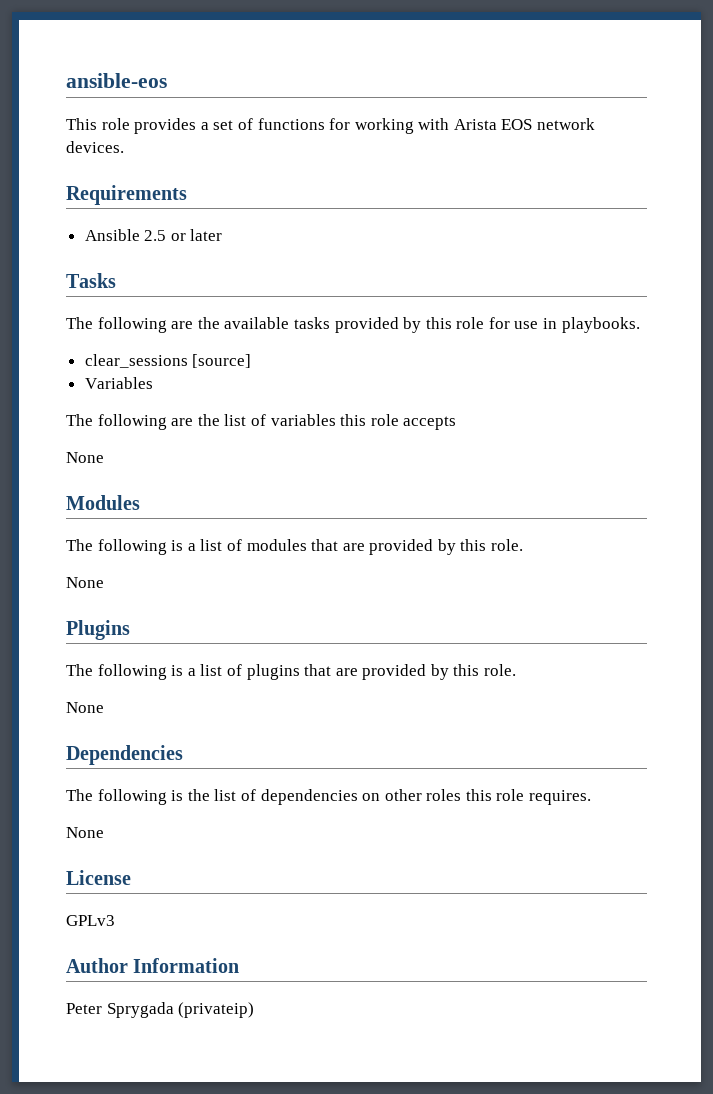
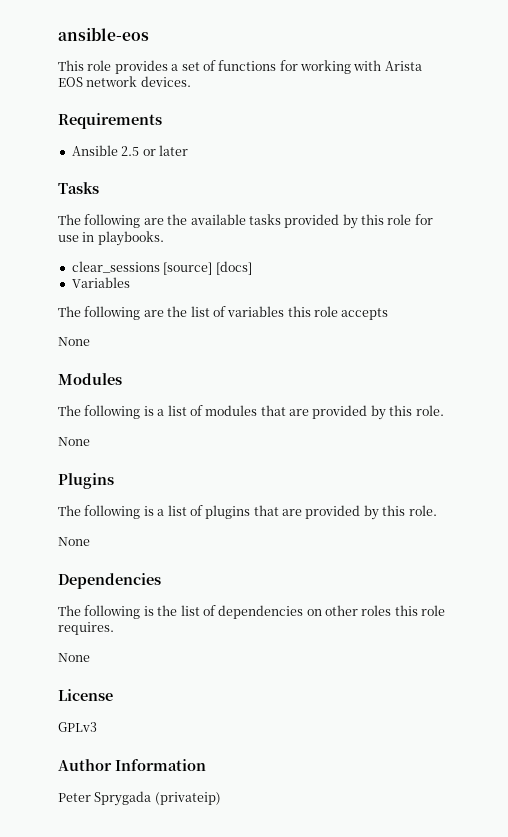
(252, 361) none -> [215,261,252,275] [docs]

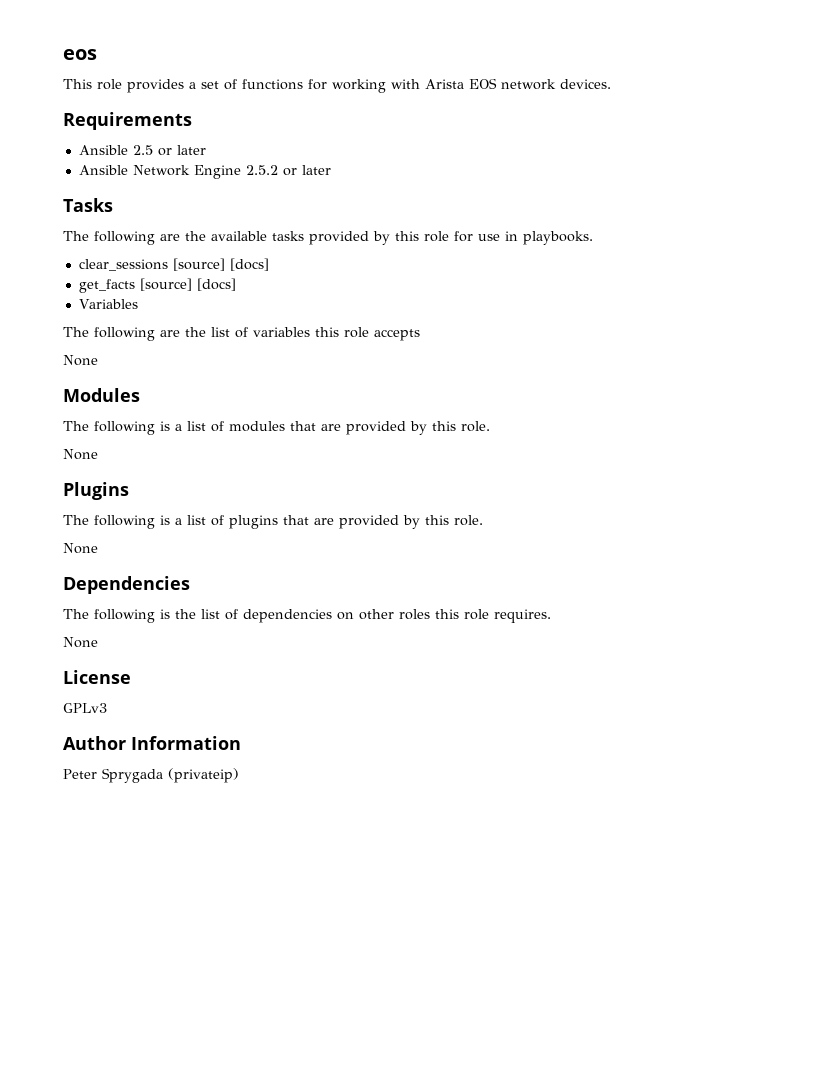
[58,27,149,41] ansible-eos -> [63,49,97,60] eos
(188, 150) none -> [78,165,331,179] // Ansible Network Engine 2.5.2 or later
(252, 268) none -> [78,278,236,293] // get_facts [source] [docs]

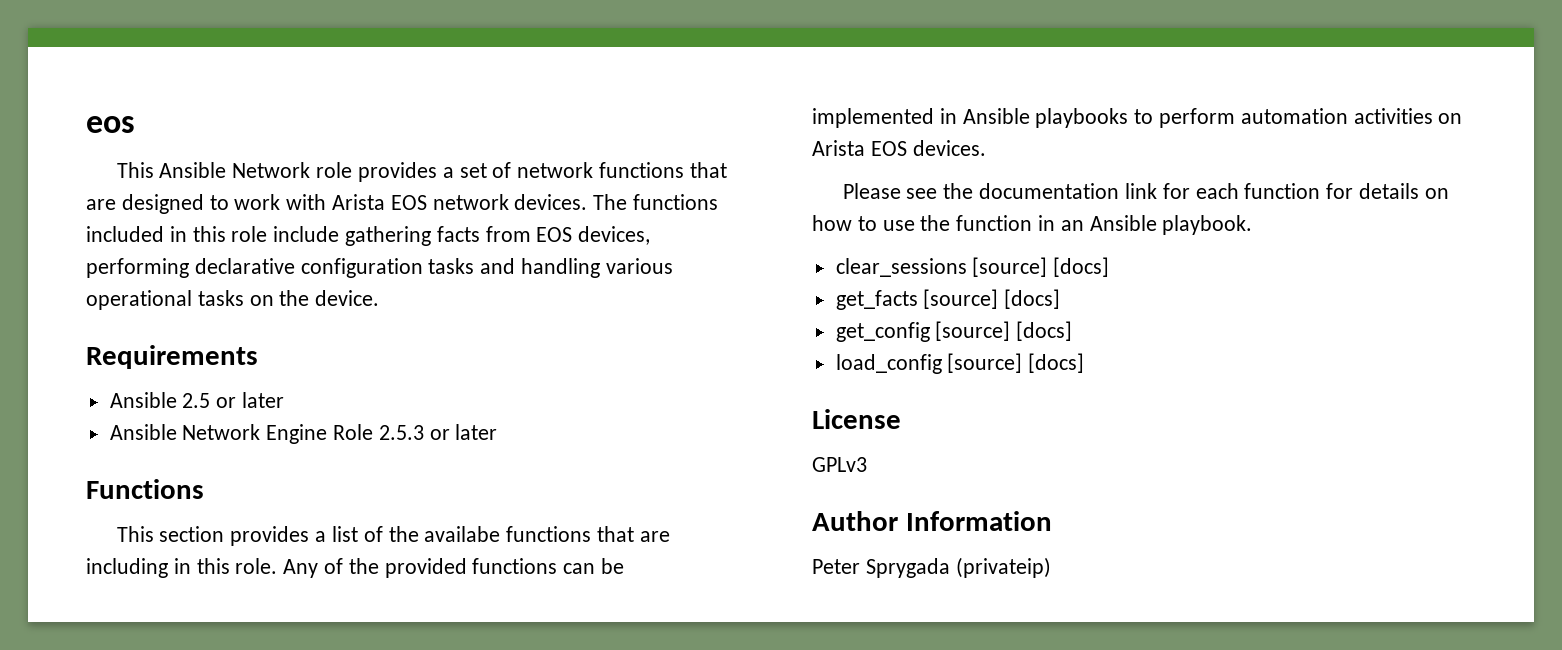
(92, 84) none -> [159,162,311,178] Ansible Network
[242,79,386,93] functions for working -> [517,162,727,178] [86,194,281,214] network functions that are designed to work
(611, 84) none -> [593,194,719,210] [86,226,651,246] [86,258,673,278] [86,290,380,310] The functions included in this role include gathering facts from EOS devices, performing declarative configuration tasks and handling various operational tasks on the device.
[245,165,331,176] [63,198,113,212] [63,231,593,245] 2.5.2 or later // Tasks // The following are the available tasks provided by this role for use in playbooks. -> [333,424,498,440] [86,479,204,499] [116,526,670,546] [86,558,625,578] [812,108,1463,128] [812,140,986,156] [842,183,1449,199] [812,215,1253,235] Role 2.5.3 or later // Functions // This section provides a list of the availabe functions that are including in this role. Any of the provided functions can be implemented in Ansible playbooks to perform automation activities on Arista EOS devices. // Please see the documentation link for each function for details on how to use the function in an Ansible playbook.
[78,299,138,309] [63,327,420,341] [63,355,98,366] [63,388,140,402] [63,421,490,435] [63,449,98,460] [63,482,129,500] [63,515,483,529] [63,543,98,554] [63,576,190,594] [63,609,551,623] [63,637,98,648] Variables // The following are the list of variables this role accepts // None // Modules // The following is a list of modules that are provided by this role. // None // Plugins // The following is a list of plugins that are provided by this role. // None // Dependencies // The following is the list of dependencies on other roles this role requires. // None -> [835,321,1073,342] [835,353,1085,374] get_config [source] [docs] // load_config [source] [docs]

